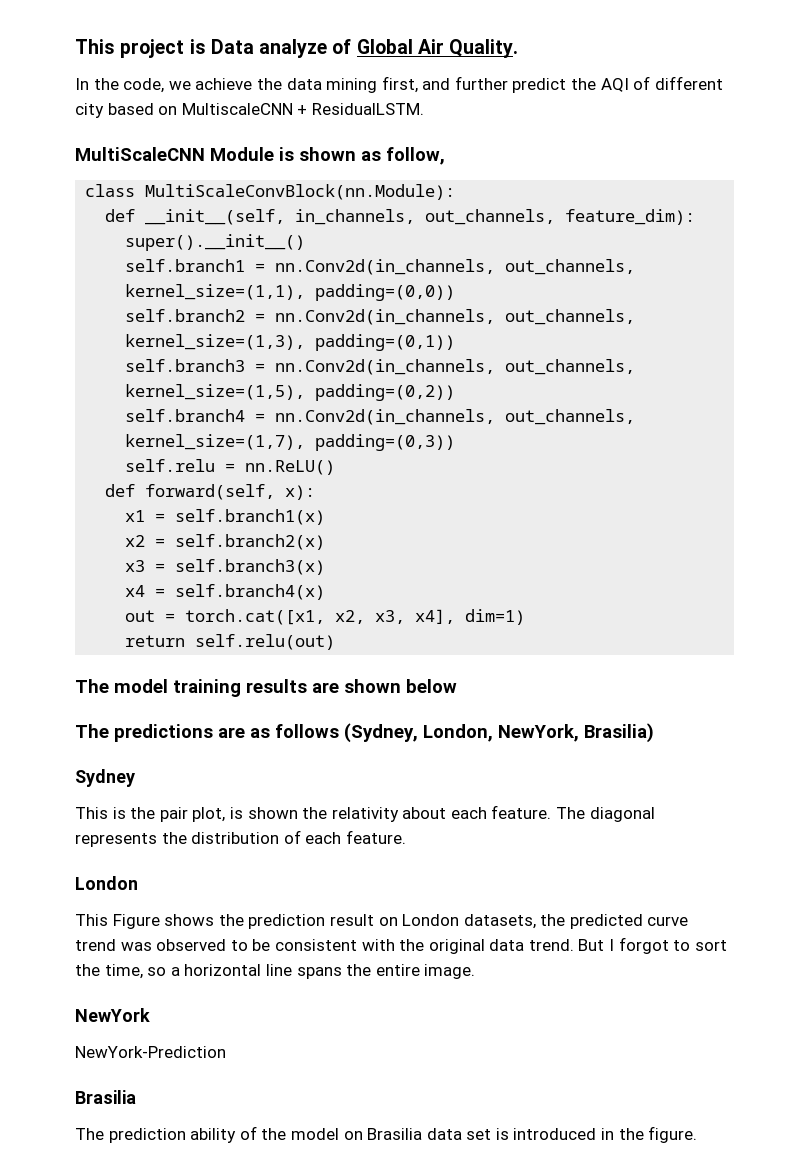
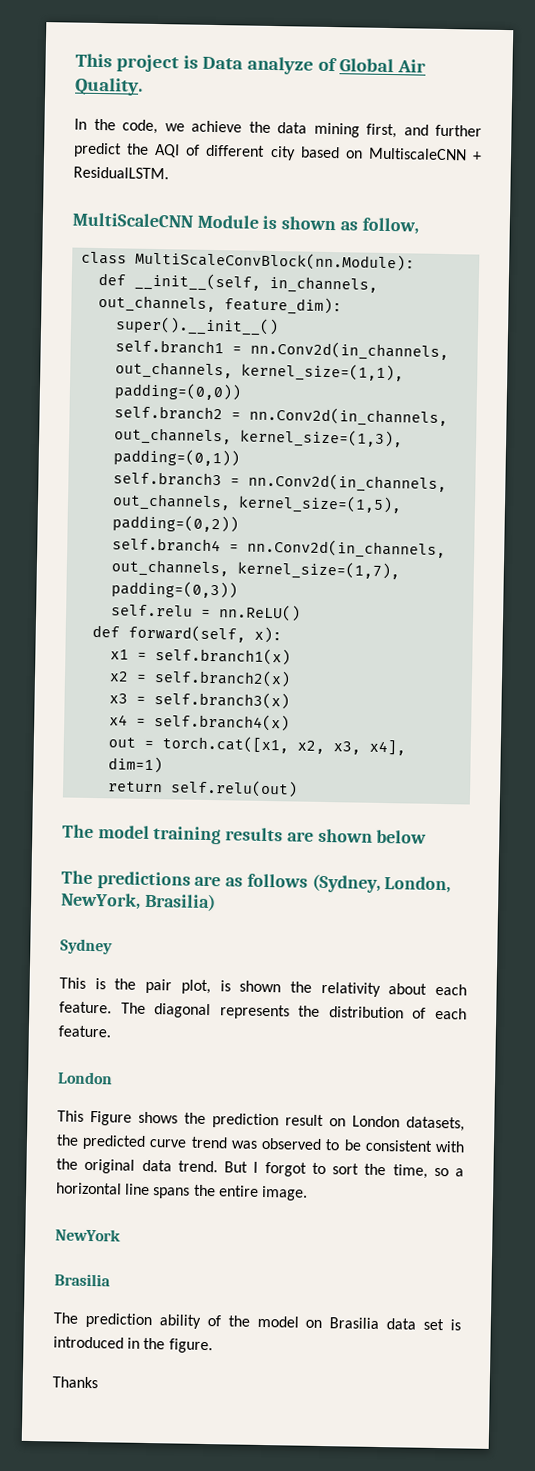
[75,1046,226,1058] // NewYork-Prediction -> (121, 1235) none
(698, 1134) none -> [52,1376,98,1389] // Thanks

